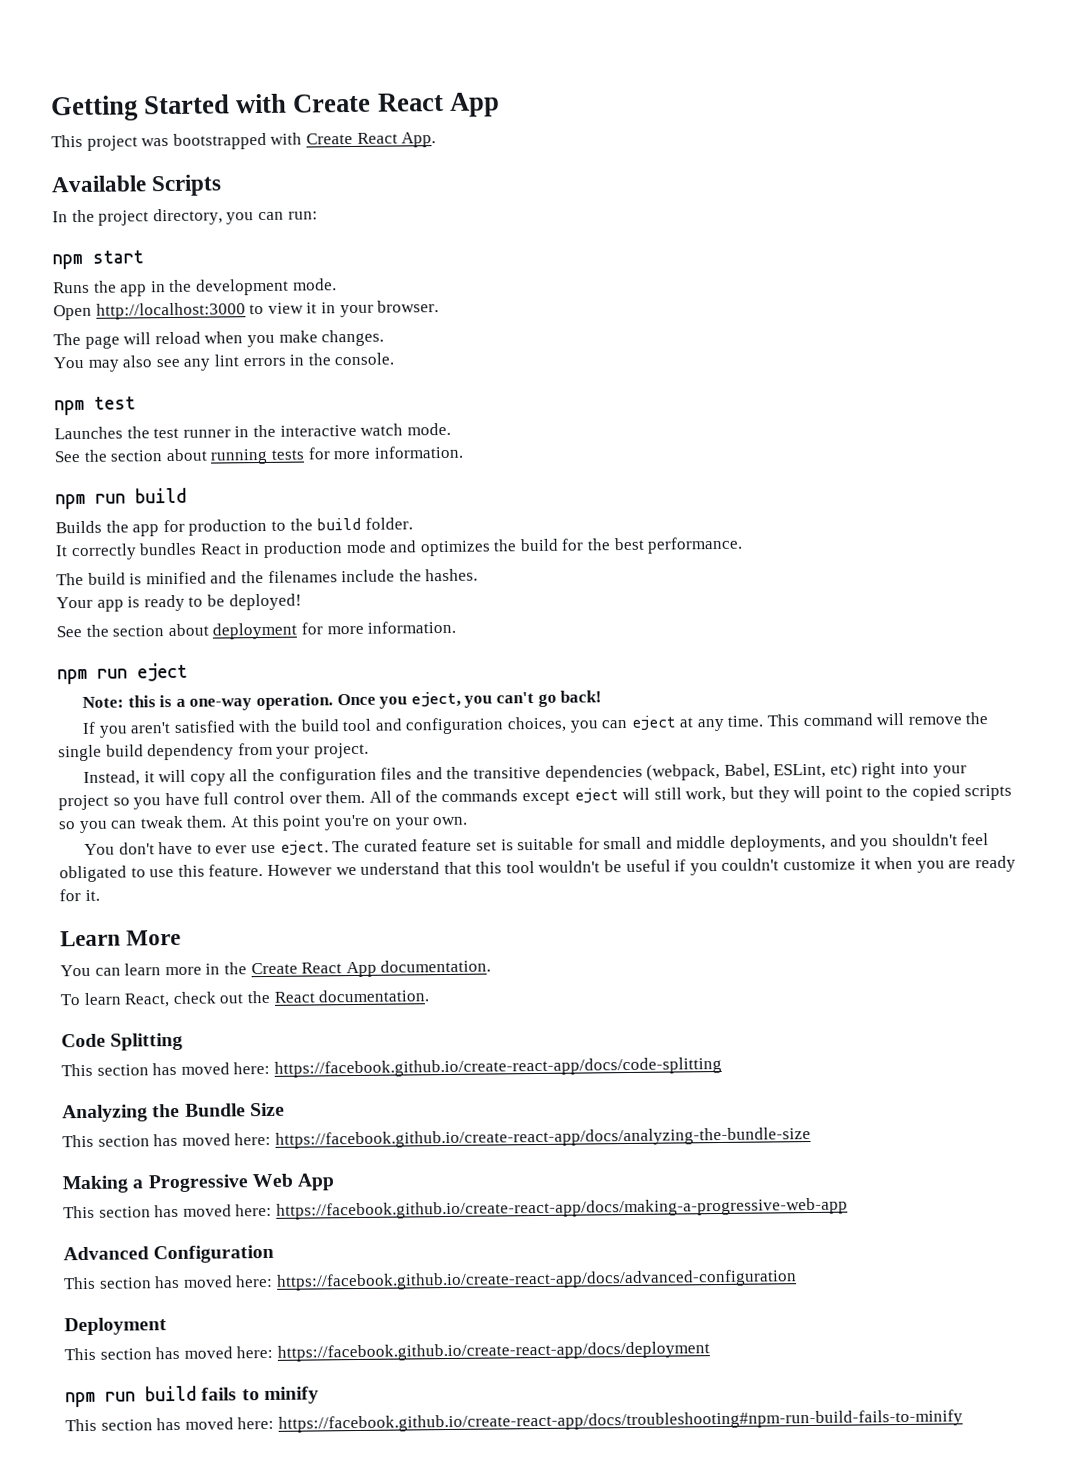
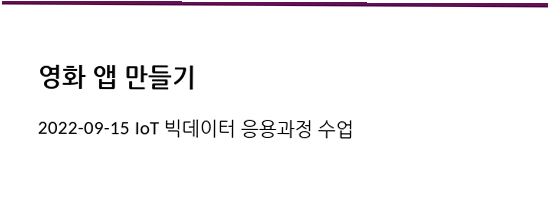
[50,92,500,122] [51,132,437,151] [51,174,223,197] [52,208,318,226] [52,250,144,270] [53,278,337,297] [53,300,440,321] [53,329,385,349] [53,352,395,372] [54,396,136,416] [54,422,451,440] [54,445,463,465] [55,487,187,510] [55,517,413,537] [55,536,744,561] [56,568,479,586] [56,593,302,612] [56,620,457,640] [57,662,188,685] [82,690,603,711] [82,712,989,738] [58,742,369,762] [83,762,967,786] [58,784,1013,811] [58,814,469,834] [84,833,990,856] [59,855,1016,883] [59,889,100,902] [60,929,182,947] [60,959,492,978] [60,989,430,1008] [61,1032,184,1051] [61,1056,722,1078] [62,1102,285,1123] [62,1127,811,1149] [62,1173,336,1194] [63,1197,848,1220] [63,1244,275,1264] [63,1269,797,1291] [64,1317,167,1336] [64,1341,710,1362] [65,1385,319,1408] [65,1409,963,1433] Getting Started with Create React App // This project was bootstrapped with Create React App. // Available Scripts // In the project directory, you can run: // npm start // Runs the app in the development mode. // Open http://localhost:3000 to view it in your browser. // The page will reload when you make changes. // You may also see any lint errors in the console. // npm test // Launches the test runner in the interactive watch mode. // See the section about running tests for more information. // npm run build // Builds the app for production to the build folder. // It correctly bundles React in production mode and optimizes the build for the best performance. // The build is minified and the filenames include the hashes. // Your app is ready to be deployed! // See the section about deployment for more information. // npm run eject // Note: this is a one-way operation. Once you eject, you can't go back! // If you aren't satisfied with the build tool and configuration choices, you can eject at any time. This command will remove the single build dependency from your project. // Instead, it will copy all the configuration files and the transitive dependencies (webpack, Babel, ESLint, etc) right into your project so you have full control over them. All of the commands except eject will still work, but they will point to the copied scripts so you can tweak them. At this point you're on your own. // You don't have to ever use eject. The curated feature set is suitable for small and middle deployments, and you shouldn't feel obligated to use this feature. However we understand that this tool wouldn't be useful if you couldn't customize it when you are ready for it. // Learn More // You can learn more in the Create React App documentation. // To learn React, check out the React documentation. // Code Splitting // This section has moved here: https://facebook.github.io/create-react-app/docs/code-splitting // Analyzing the Bundle Size // This section has moved here: https://facebook.github.io/create-react-app/docs/analyzing-the-bundle-size // Making a Progressive Web App // This section has moved here: https://facebook.github.io/create-react-app/docs/making-a-progressive-web-app // Advanced Configuration // This section has moved here: https://facebook.github.io/create-react-app/docs/advanced-configuration // Deployment // This section has moved here: https://facebook.github.io/create-react-app/docs/deployment // npm run build fails to minify // This section has moved here: https://facebook.github.io/create-react-app/docs/troubleshooting#npm-run-build-fails-to-minify -> [38,64,197,90] [37,119,354,139] 영화 앱 만들기 // 2022-09-15 IoT 빅데이터 응용과정 수업

